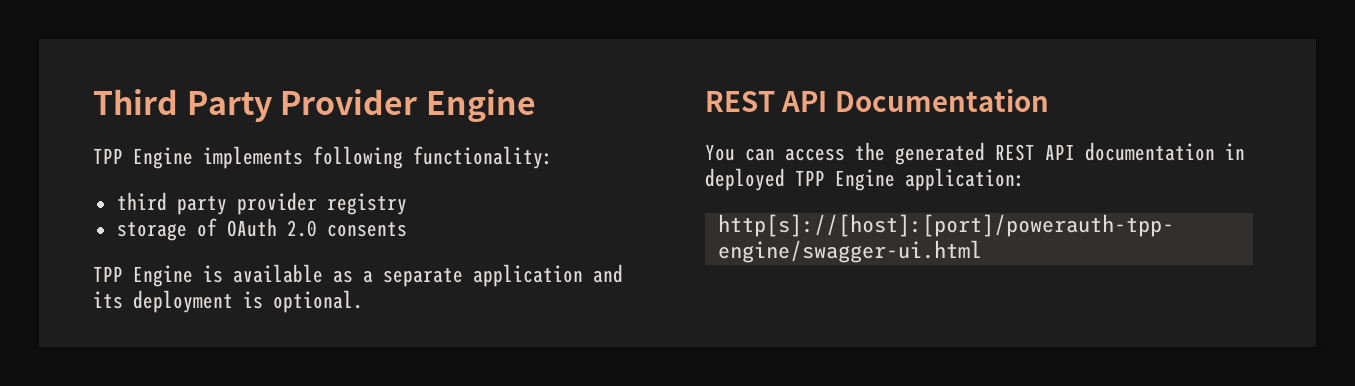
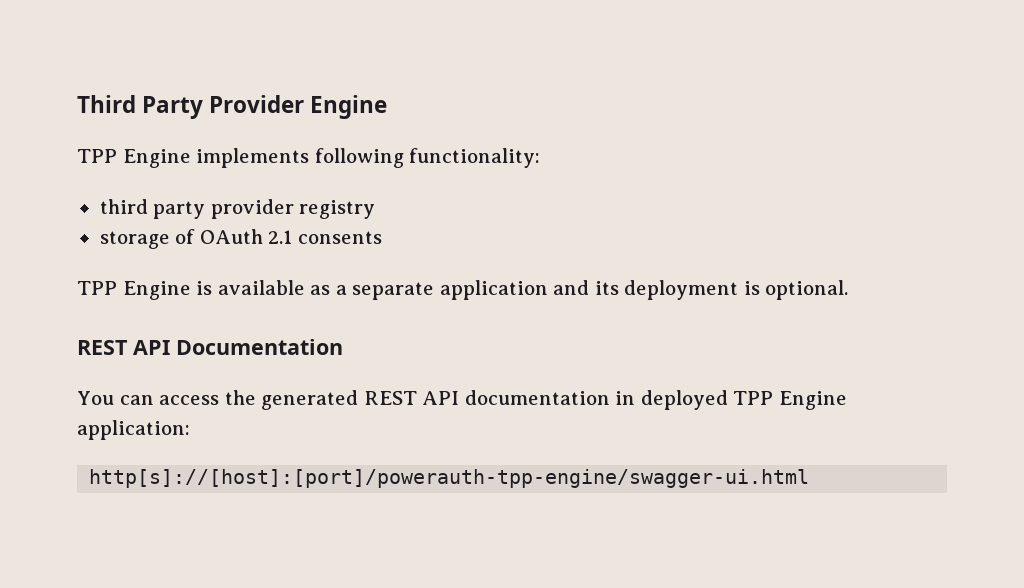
[286,220,317,237] 2.0 -> [268,230,293,244] 2.1

